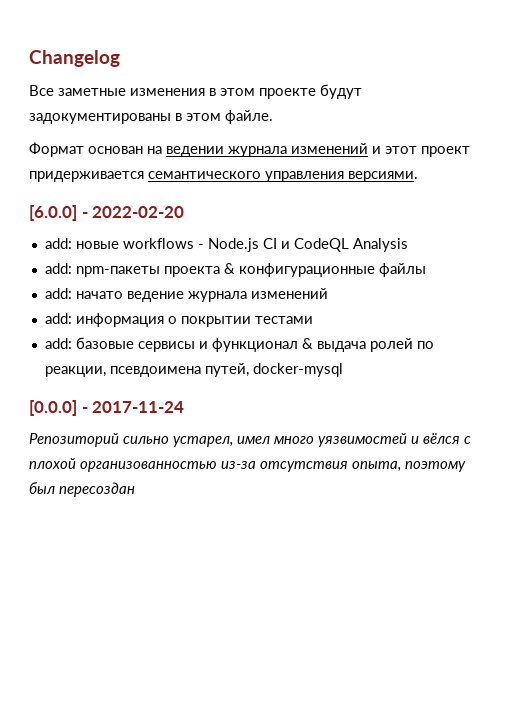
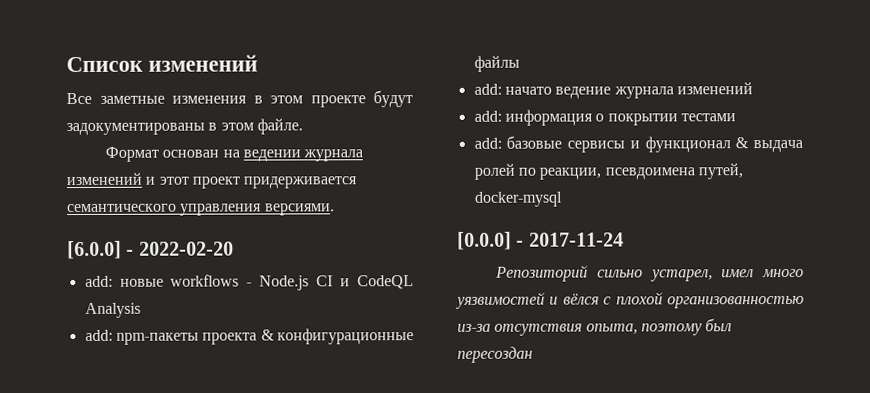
[29,50,120,67] Changelog -> [66,54,259,73] Список изменений

